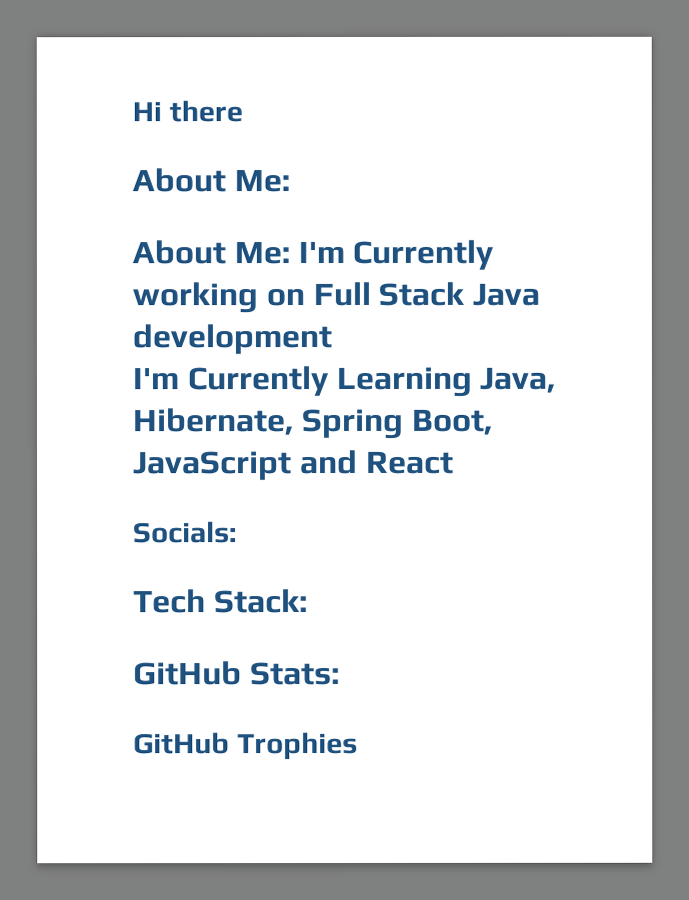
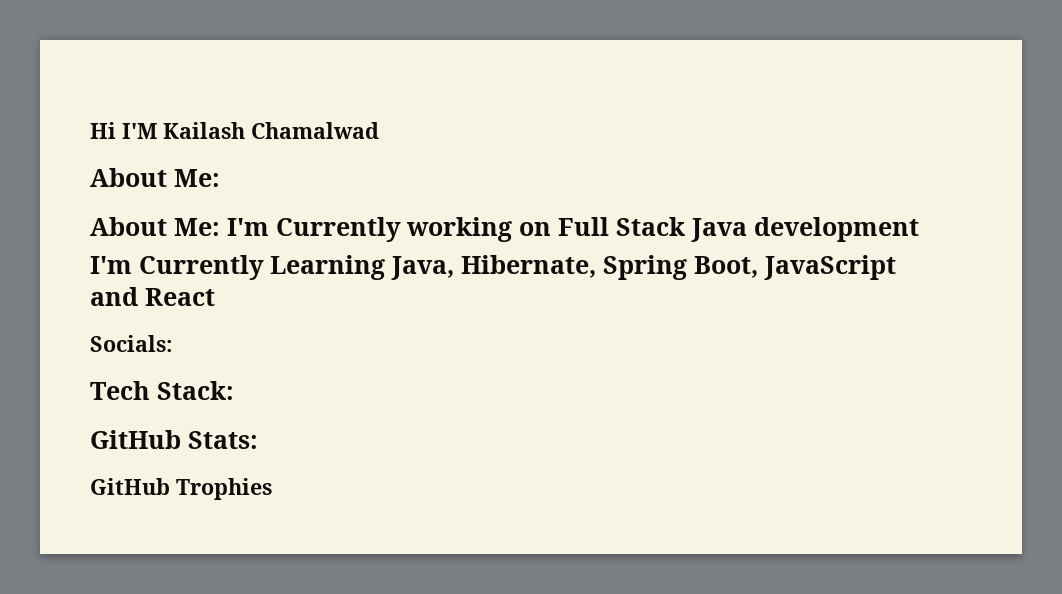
[168,100,243,123] there -> [122,122,379,139] I'M Kailash Chamalwad

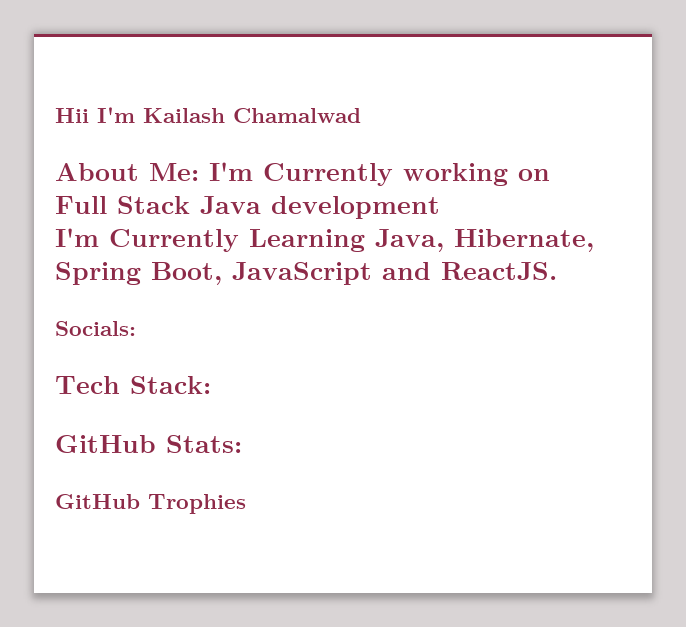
[90,122,157,139] Hi I'M -> [55,107,135,123] Hii I'm
[90,217,220,236] // About Me: -> (199, 172) none
[145,288,215,306] React -> [441,262,557,280] ReactJS.

